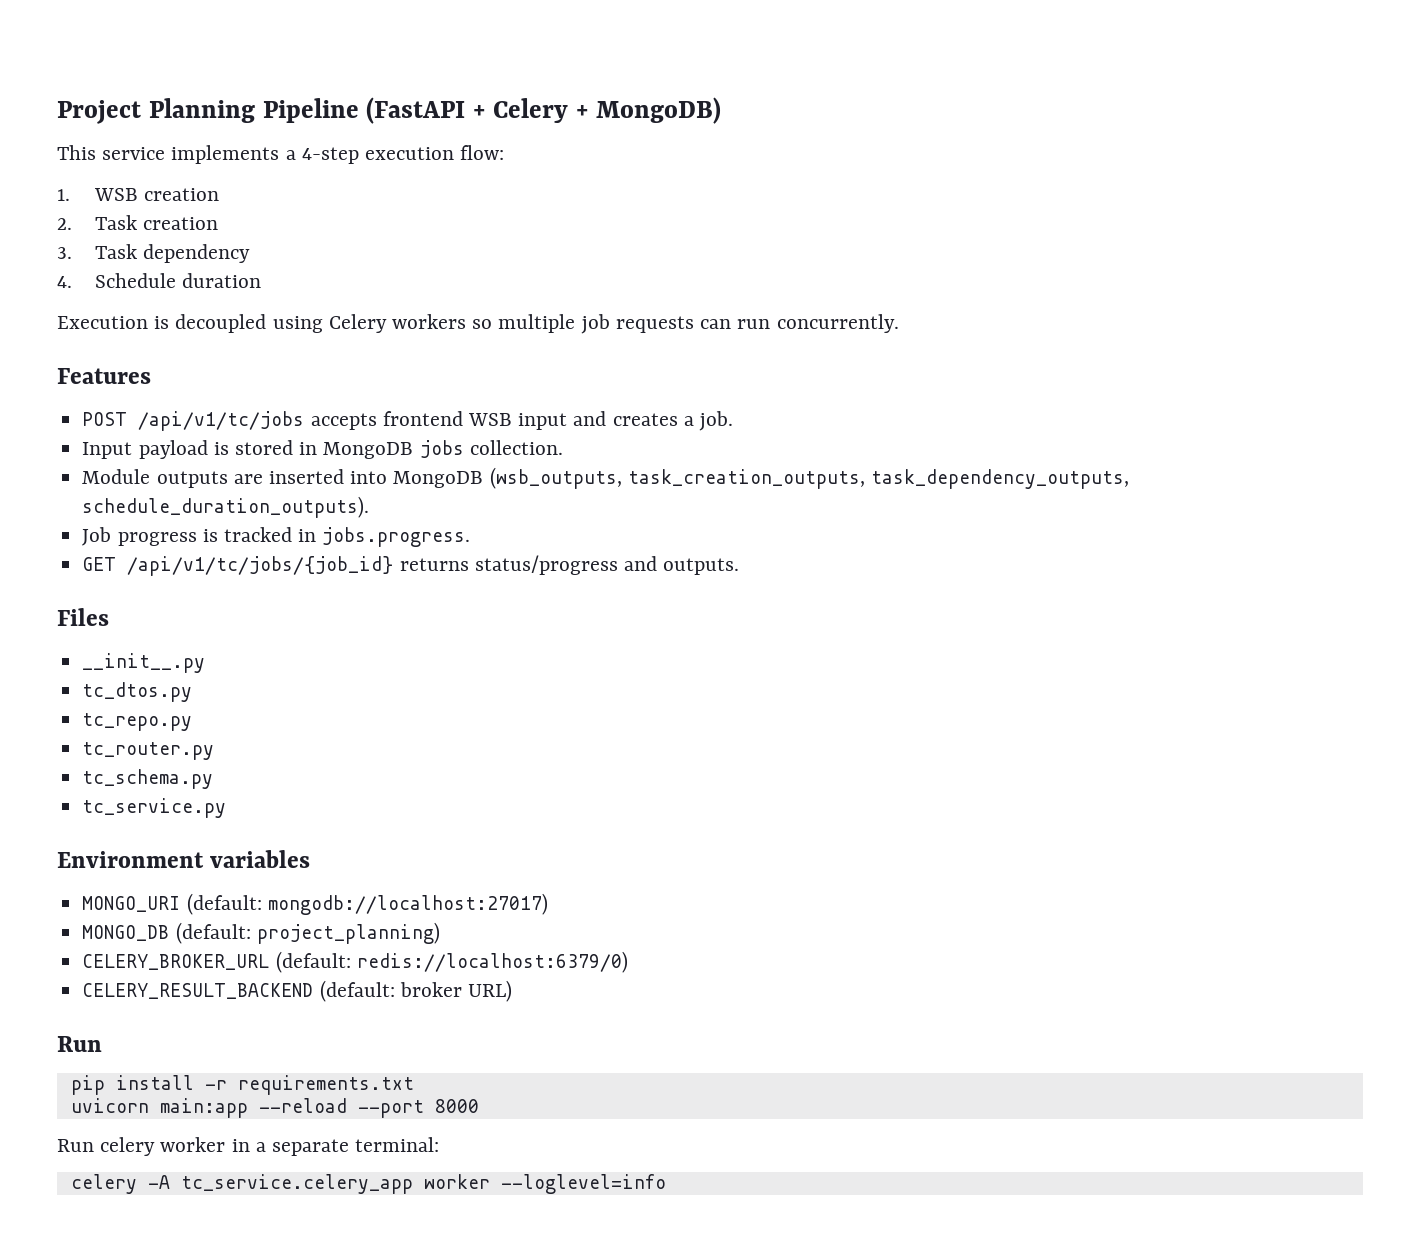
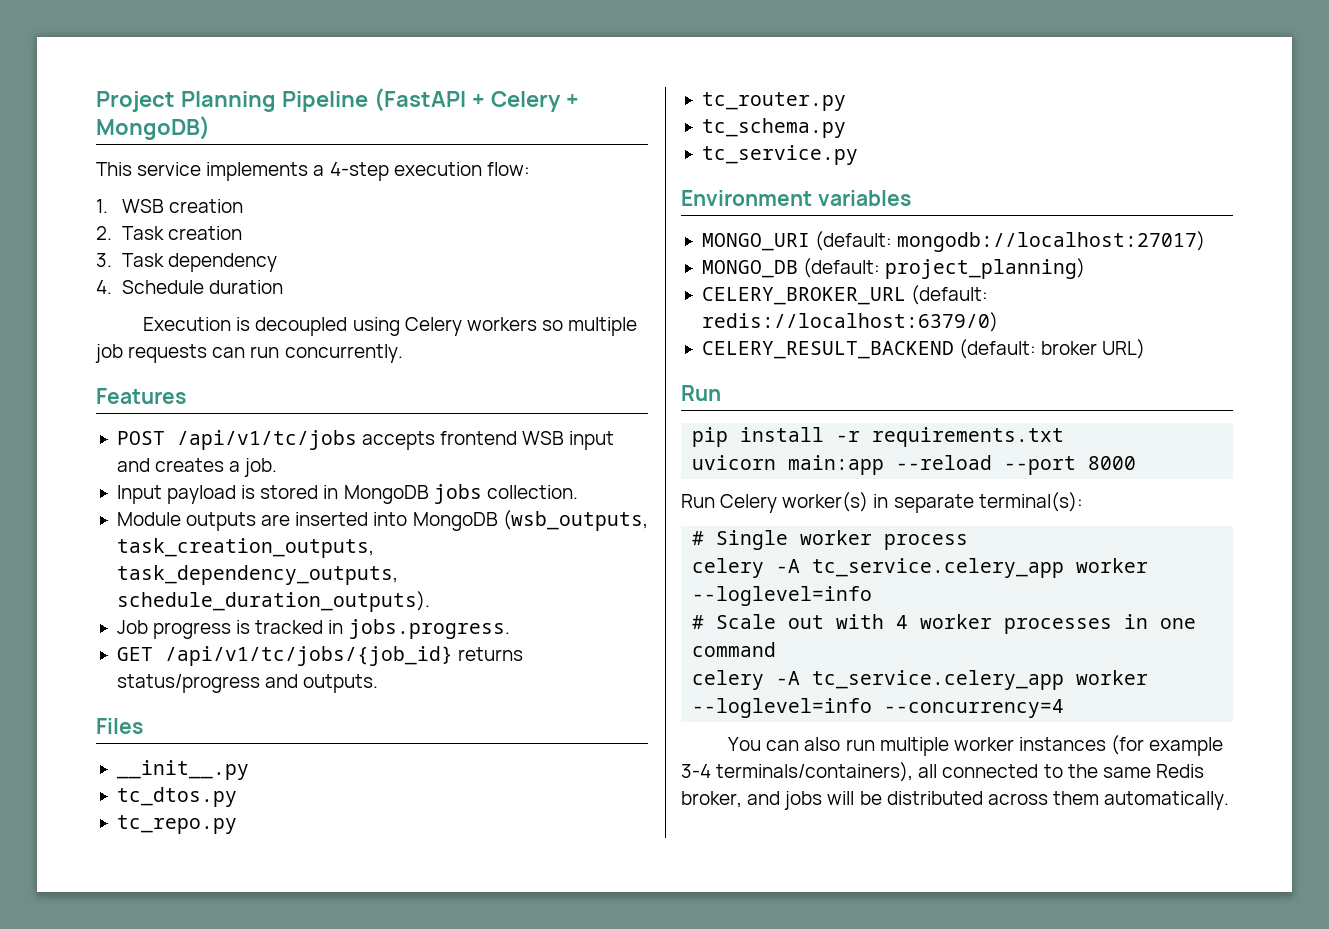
[100,1137,440,1156] [70,1174,666,1194] celery worker in a separate terminal: // celery -A tc_service.celery_app worker --loglevel=info -> [720,492,1083,513] [692,530,969,550] [692,558,1149,578] [692,586,873,606] [692,614,1197,634] [692,642,777,657] [692,670,1149,690] [692,698,1065,718] [728,735,1224,756] [681,762,1204,782] [681,791,1230,810] Celery worker(s) in separate terminal(s): // # Single worker process // celery -A tc_service.celery_app worker --loglevel=info // # Scale out with 4 worker processes in one command // celery -A tc_service.celery_app worker --loglevel=info --concurrency=4 // You can also run multiple worker instances (for example 3-4 terminals/containers), all connected to the same Redis broker, and jobs will be distributed across them automatically.

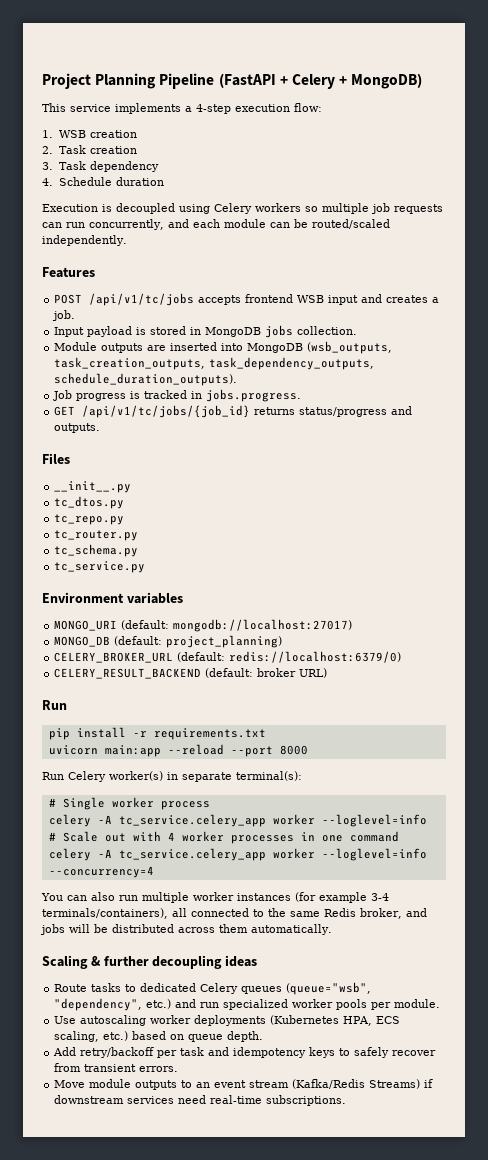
[284,344,403,363] concurrently. -> [89,219,390,230] [42,235,127,246] concurrently, and each module can be routed/scaled independently.
(1230, 800) none -> [42,955,258,969] [54,982,372,995] [54,998,441,1011] [54,1015,401,1026] [54,1031,264,1042] [53,1047,437,1058] [54,1063,179,1072] [54,1079,434,1090] [54,1095,347,1106] // Scaling & further decoupling ideas // Route tasks to dedicated Celery queues (queue="wsb", "dependency", etc.) and run specialized worker pools per module. // Use autoscaling worker deployments (Kubernetes HPA, ECS scaling, etc.) based on queue depth. // Add retry/backoff per task and idempotency keys to safely recover from transient errors. // Move module outputs to an event stream (Kafka/Redis Streams) if downstream services need real-time subscriptions.

